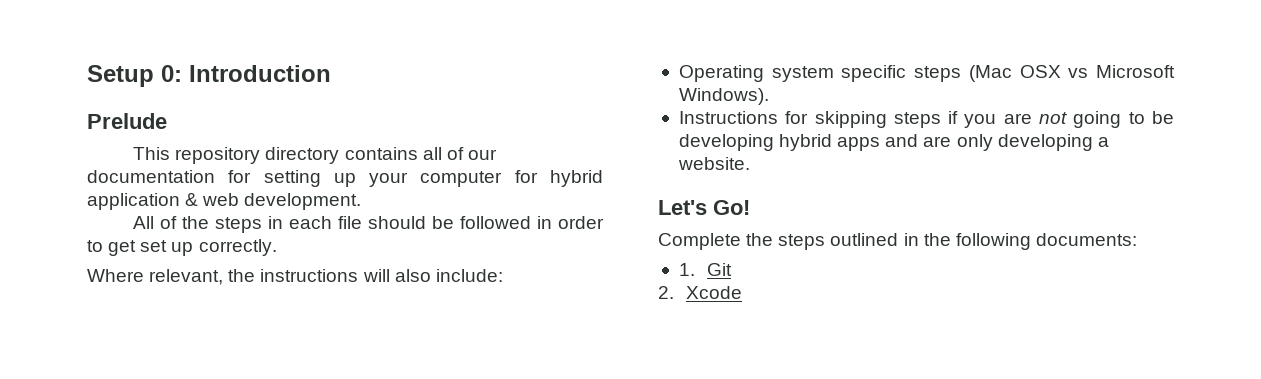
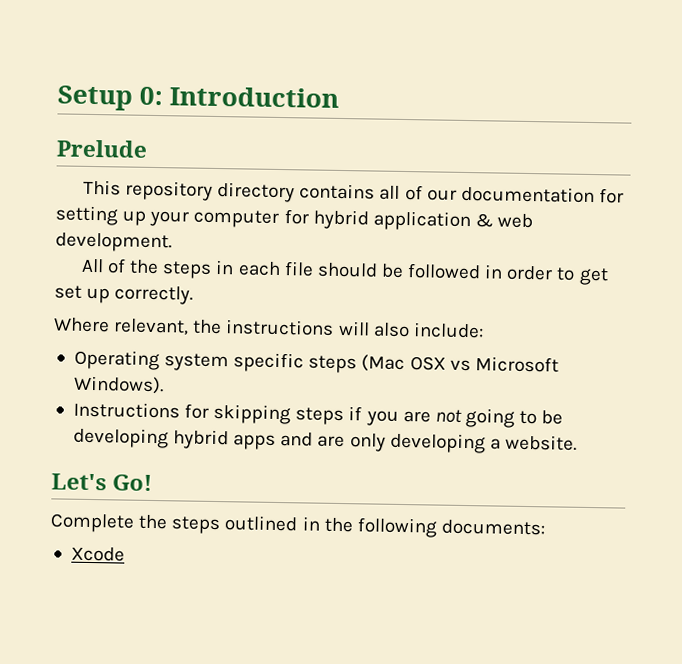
[678,263,732,276] [658,286,674,299] 1. Git // 2. -> (545, 527) none

